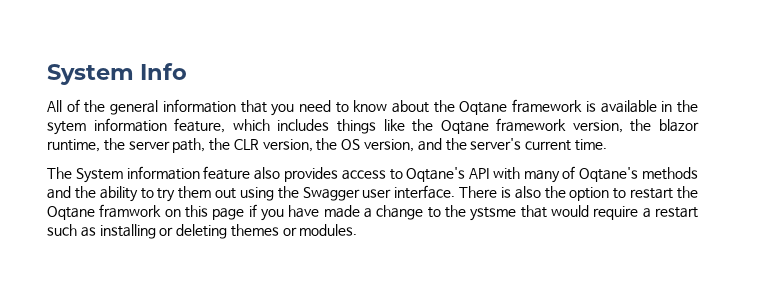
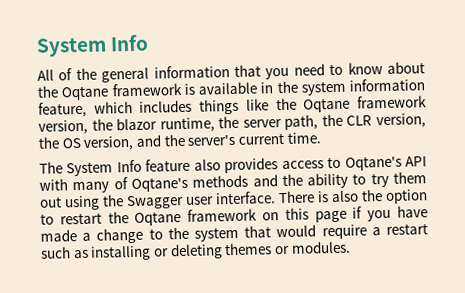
[47,121,86,135] sytem -> [300,80,347,96] system
[126,166,200,180] information -> [116,159,142,173] Info
[99,204,162,218] framwork -> [187,208,258,222] framework
[470,207,517,221] ystsme -> [194,226,239,242] system

